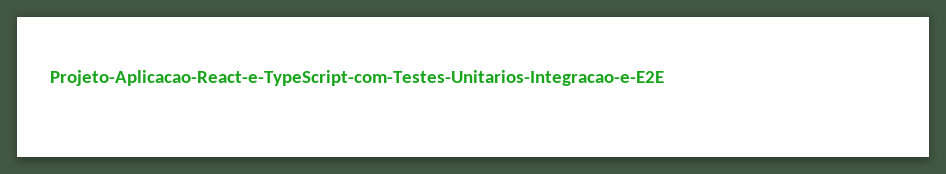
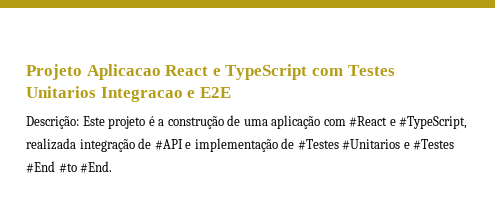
[50,70,664,86] Projeto-Aplicacao-React-e-TypeScript-com-Testes-Unitarios-Integracao-e-E2E -> [26,64,395,80] [26,86,231,102] [26,115,468,129] [26,138,455,152] [26,161,113,173] Projeto Aplicacao React e TypeScript com Testes Unitarios Integracao e E2E // Descrição: Este projeto é a construção de uma aplicação com #React e #TypeScript, realizada integração de #API e implementação de #Testes #Unitarios e #Testes #End #to #End.

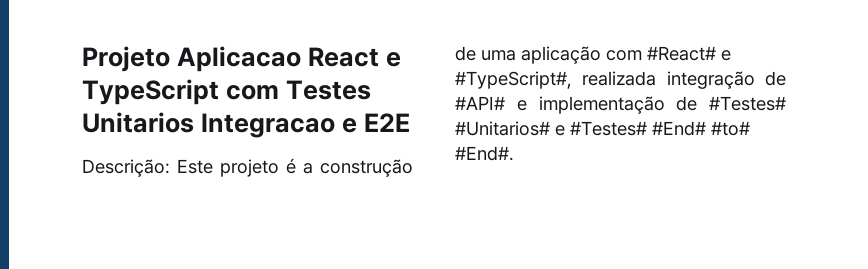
[349,116,468,129] #React e #TypeScript, -> [647,46,731,61] [455,71,572,89] #React# e #TypeScript#,
[154,139,183,150] #API -> [455,96,505,110] #API#
[297,139,455,150] [26,161,113,173] #Testes #Unitarios e #Testes #End #to #End. -> [709,96,786,111] [455,121,750,136] [455,146,514,161] #Testes# #Unitarios# e #Testes# #End# #to# #End#.

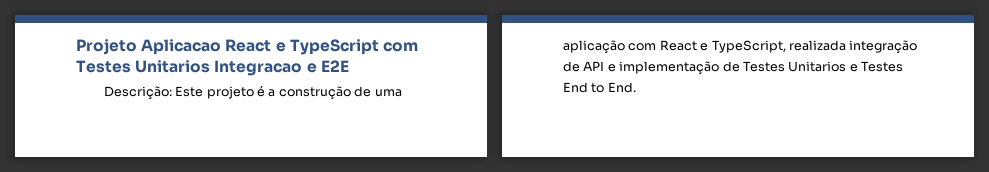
[647,46,731,61] [455,71,572,89] #React# e #TypeScript#, -> [659,40,786,53] React e TypeScript,
[455,96,505,110] #API# -> [583,61,605,71] API
[709,96,786,111] [455,121,750,136] [455,146,514,161] #Testes# #Unitarios# e #Testes# #End# #to# #End#. -> [742,61,903,72] [563,82,636,93] Testes Unitarios e Testes End to End.

